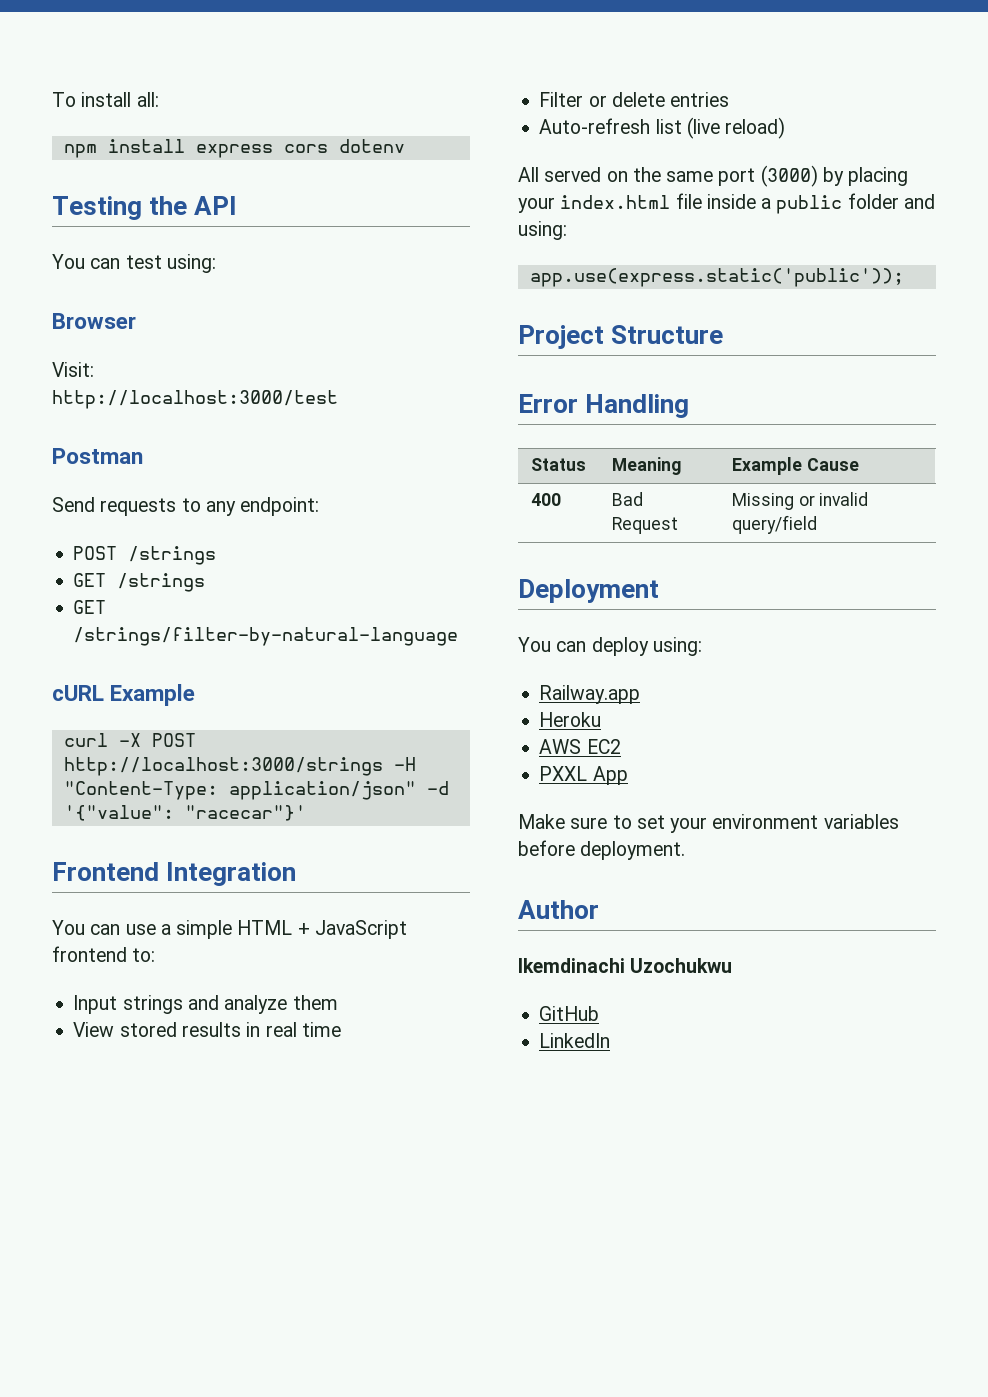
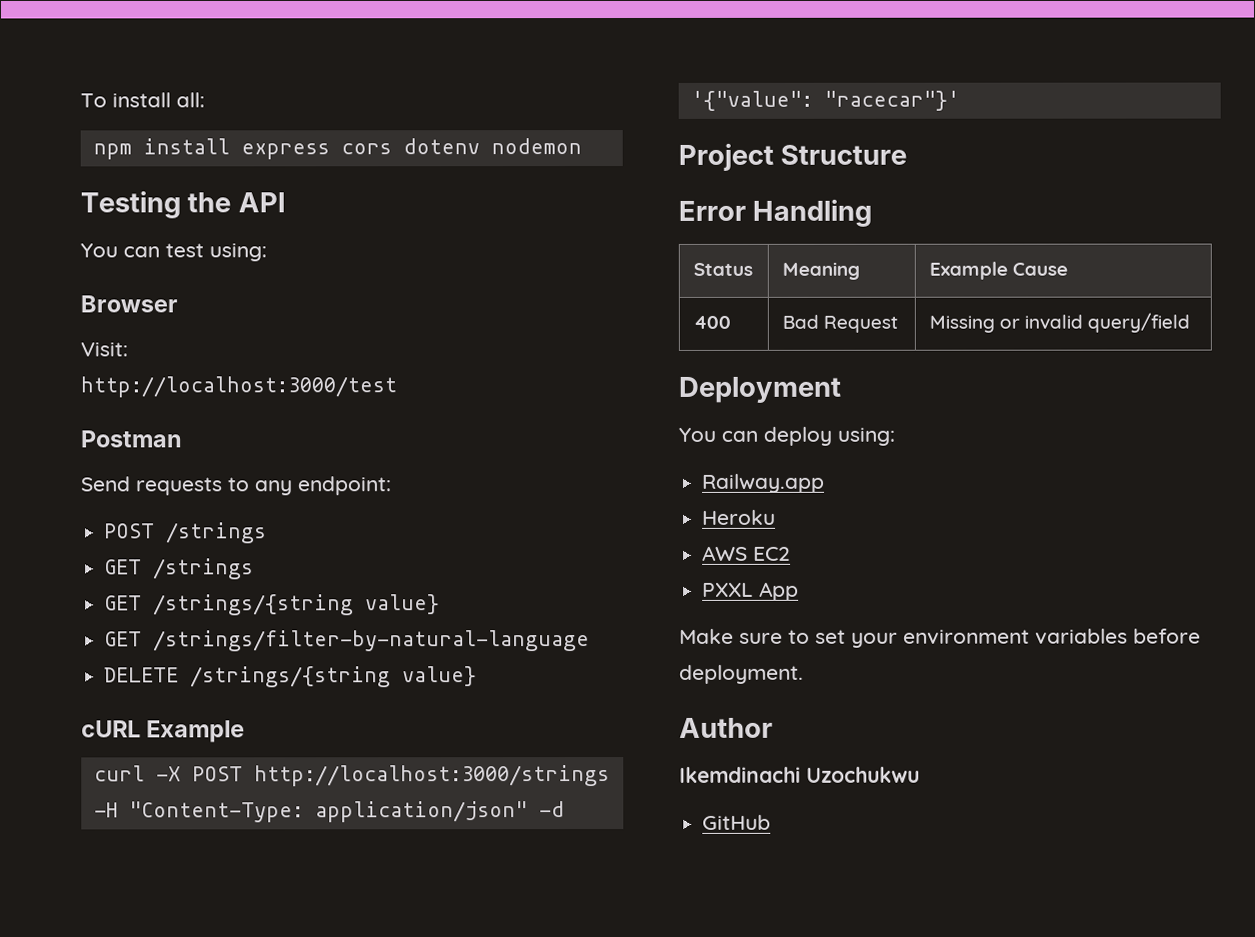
(405, 146) none -> [490,138,582,155] nodemon
(206, 582) none -> [104,594,441,616] // GET /strings/{string value}
(459, 636) none -> [104,666,478,688] // DELETE /strings/{string value}
[52,862,297,886] [52,920,407,939] [52,946,156,962] [73,995,338,1014] [73,1022,341,1037] [539,92,730,107] [539,117,786,139] [518,165,909,187] [518,193,935,214] [518,221,567,240] [529,268,904,287] // Frontend Integration // You can use a simple HTML + JavaScript frontend to: // Input strings and analyze them // View stored results in real time // Filter or delete entries // Auto-refresh list (live reload) // All served on the same port (3000) by placing your index.html file inside a public folder and using: // app.use(express.static('public')); -> (960, 100) none
[539,1033,611,1048] // LinkedIn -> (772, 822) none

